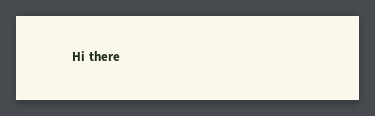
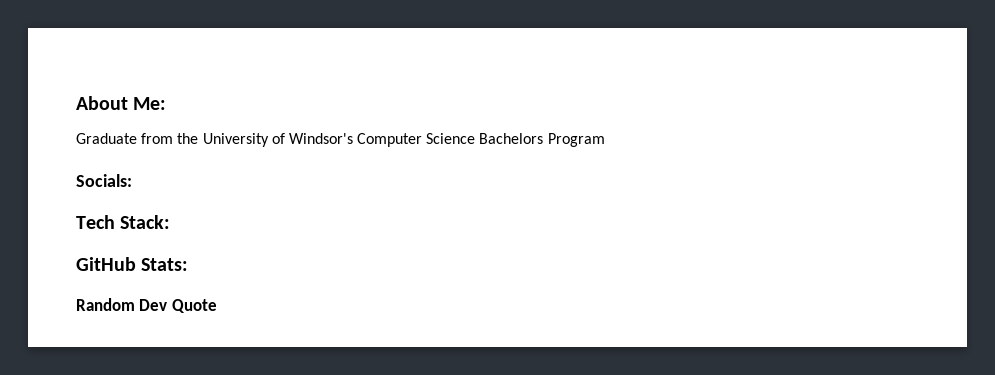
[72,51,120,61] Hi there -> [76,96,167,110] [76,133,605,147] [76,174,132,187] [76,215,171,229] [76,257,189,271] [76,298,217,313] About Me: // Graduate from the University of Windsor's Computer Science Bachelors Program // Socials: // Tech Stack: // GitHub Stats: // Random Dev Quote

